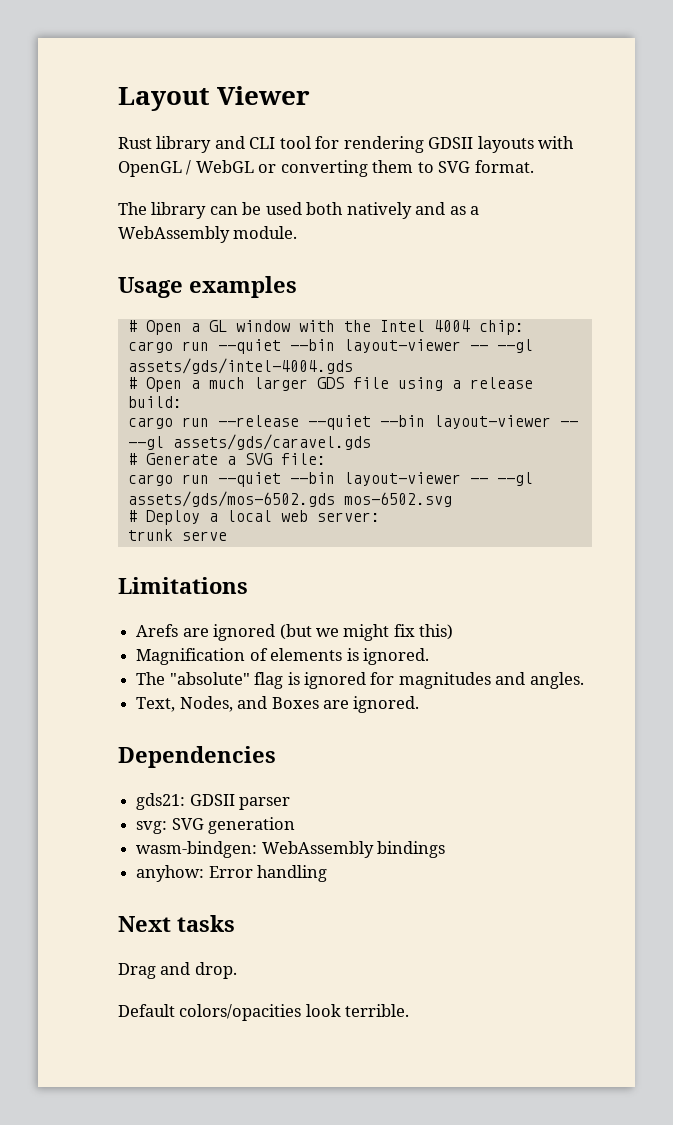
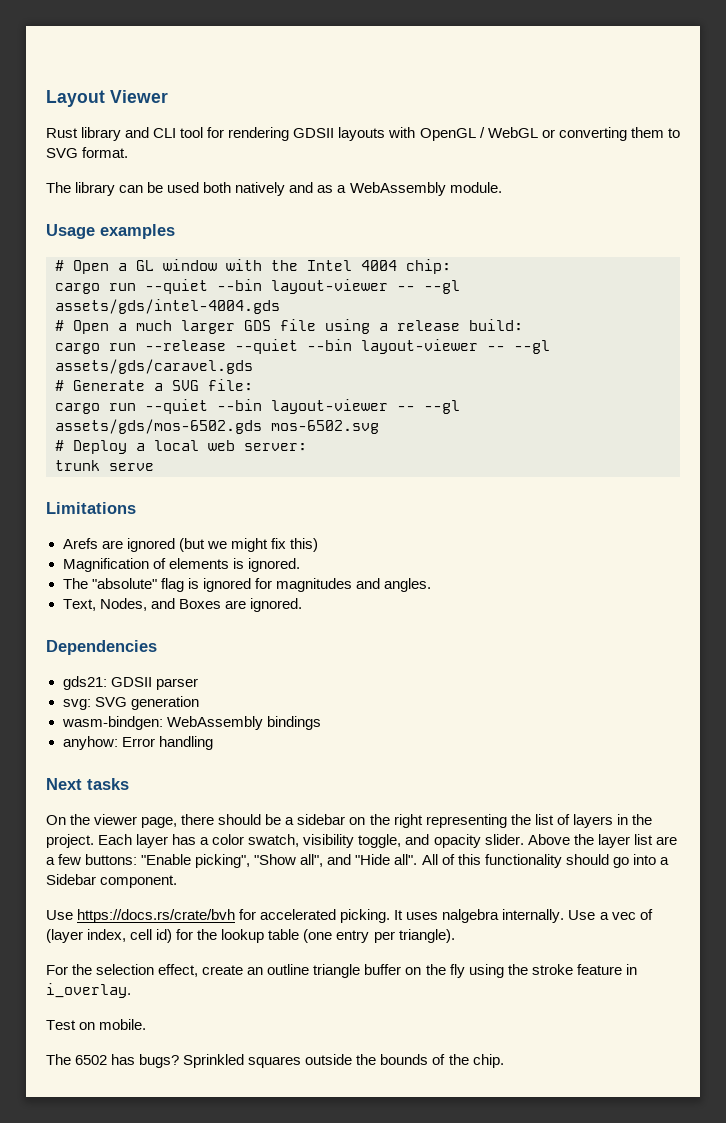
[118,962,237,979] [118,1004,410,1021] Drag and drop. // Default colors/opacities look terrible. -> [46,814,652,828] [46,834,677,848] [46,854,669,868] [46,874,178,888] [46,909,653,923] [46,929,455,943] [46,964,637,978] [46,983,131,998] [46,1019,147,1030] [46,1054,504,1068] On the viewer page, there should be a sidebar on the right representing the list of layers in the project. Each layer has a color swatch, visibility toggle, and opacity slider. Above the layer list are a few buttons: "Enable picking", "Show all", and "Hide all". All of this functionality should go into a Sidebar component. // Use https://docs.rs/crate/bvh for accelerated picking. It uses nalgebra internally. Use a vec of (layer index, cell id) for the lookup table (one entry per triangle). // For the selection effect, create an outline triangle buffer on the fly using the stroke feature in i_overlay. // Test on mobile. // The 6502 has bugs? Sprinkled squares outside the bounds of the chip.

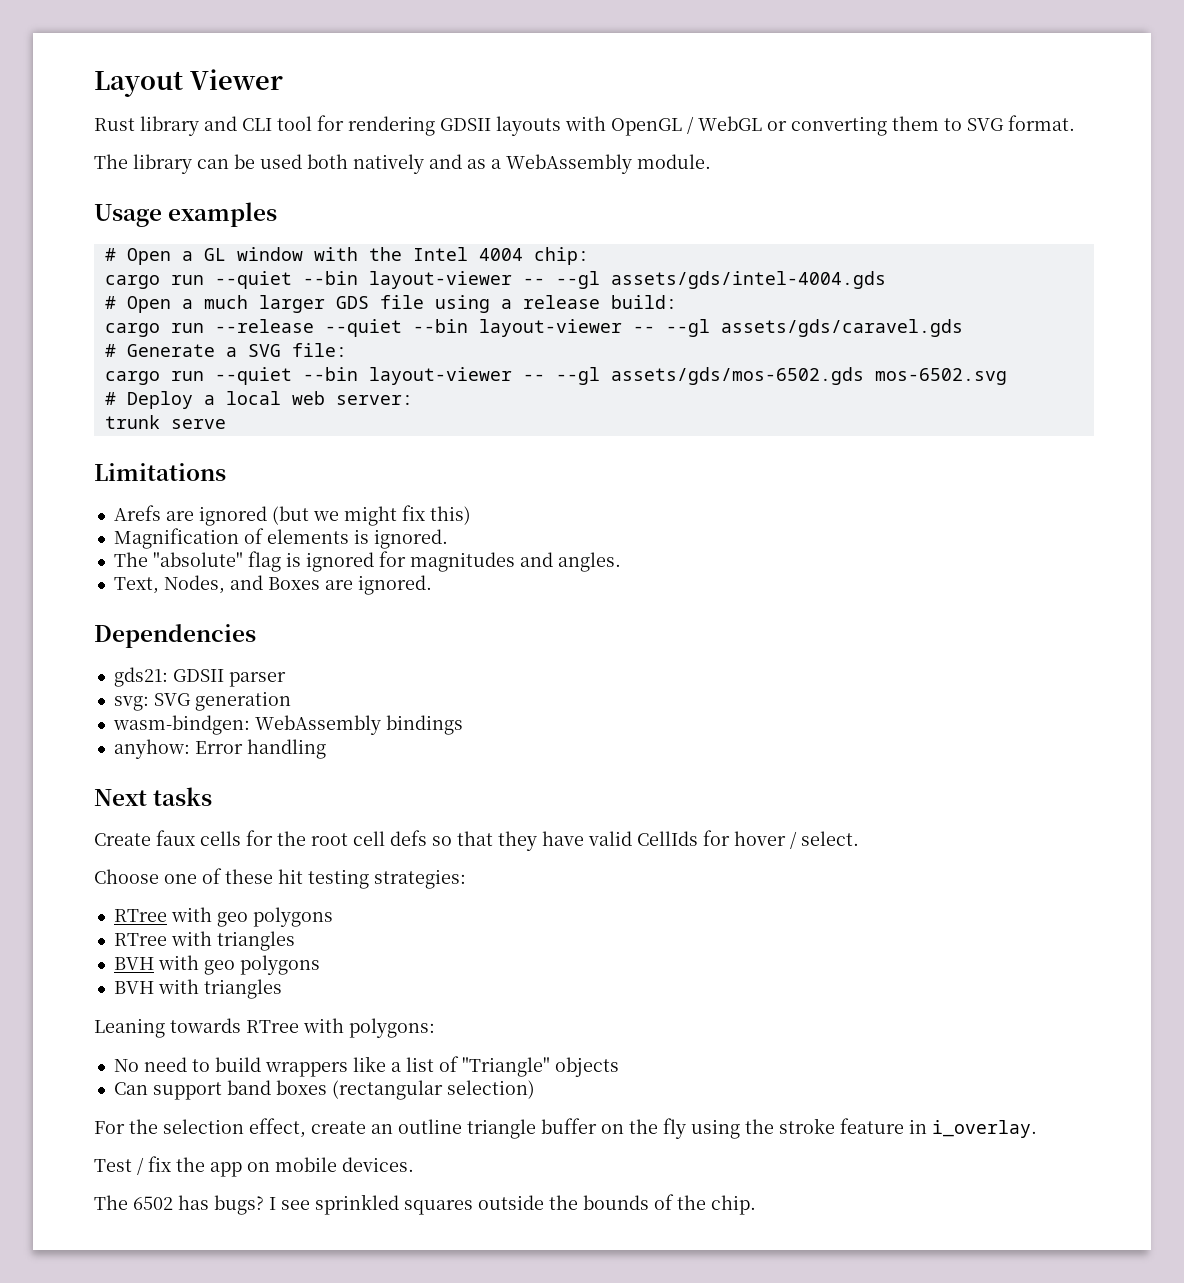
[46,814,652,828] [46,834,677,848] [46,854,669,868] [46,874,178,888] [46,909,653,923] [46,929,455,943] On the viewer page, there should be a sidebar on the right representing the list of layers in the project. Each layer has a color swatch, visibility toggle, and opacity slider. Above the layer list are a few buttons: "Enable picking", "Show all", and "Hide all". All of this functionality should go into a Sidebar component. // Use https://docs.rs/crate/bvh for accelerated picking. It uses nalgebra internally. Use a vec of (layer index, cell id) for the lookup table (one entry per triangle). -> [94,830,859,851] [94,868,466,889] [113,907,333,927] [113,931,295,951] [113,955,320,975] [113,979,282,999] [94,1018,435,1038] [113,1056,619,1077] [113,1080,535,1100] Create faux cells for the root cell defs so that they have valid CellIds for hover / select. // Choose one of these hit testing strategies: // RTree with geo polygons // RTree with triangles // BVH with geo polygons // BVH with triangles // Leaning towards RTree with polygons: // No need to build wrappers like a list of "Triangle" objects // Can support band boxes (rectangular selection)
[79,1019,147,1030] on mobile. -> [137,1156,414,1177] / fix the app on mobile devices.
[183,1054,245,1068] Sprinkled -> [269,1194,399,1215] I see sprinkled

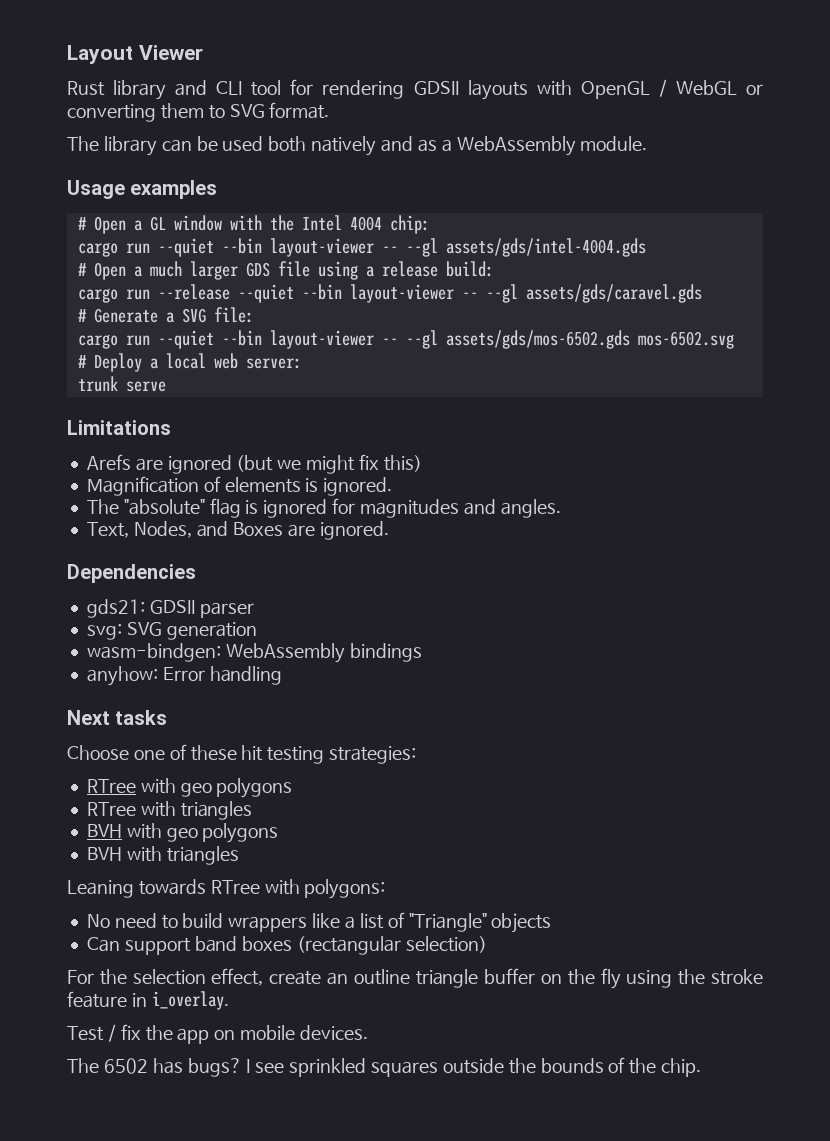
[94,830,859,851] // Create faux cells for the root cell defs so that they have valid CellIds for hover / select. -> (168, 717) none

